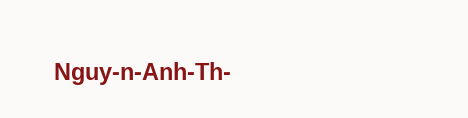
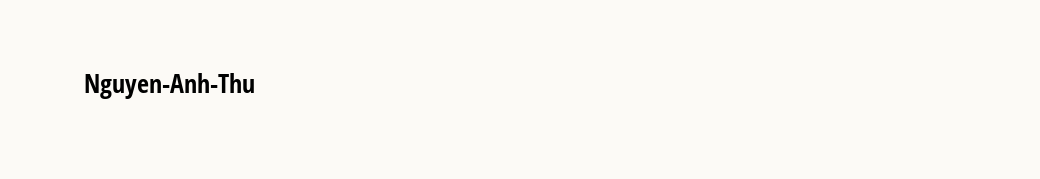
[54,62,231,85] Nguy-n-Anh-Th- -> [84,73,255,99] Nguyen-Anh-Thu

